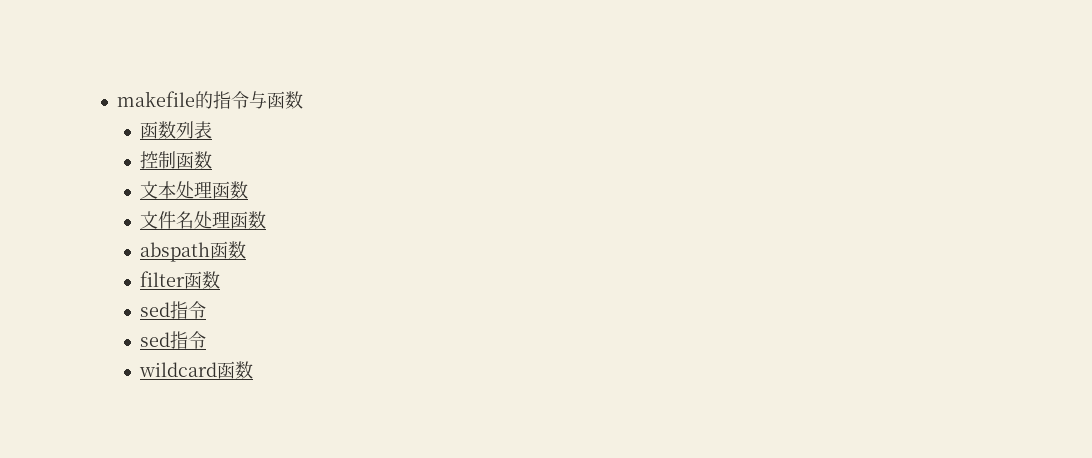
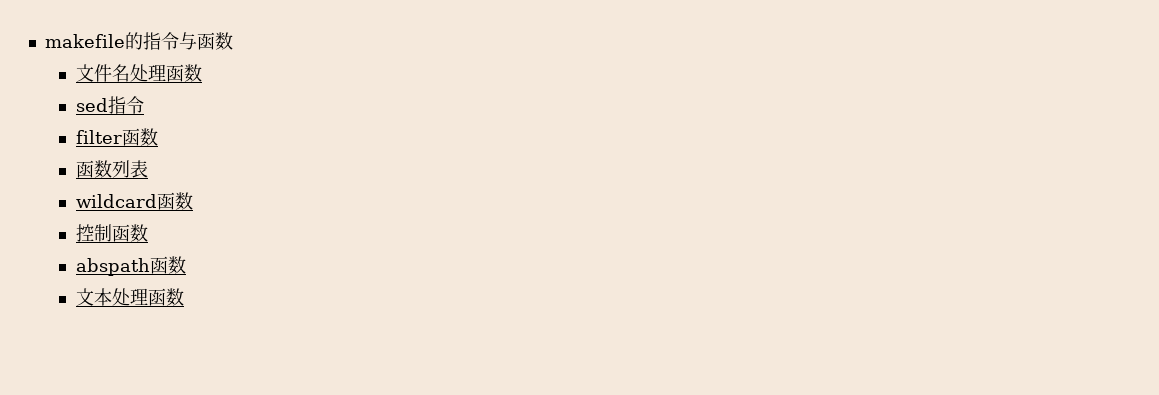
[140,121,213,139] [140,151,213,169] [140,181,249,199] // 函数列表 // 控制函数 // 文本处理函数 -> (233, 41) none
[140,241,247,262] abspath函数 -> [75,96,144,114] sed指令
[140,301,207,319] [140,331,207,349] [139,362,218,377] sed指令 // sed指令 // wildcard -> [75,160,148,178] [75,192,193,210] [75,224,148,242] [75,256,186,276] [75,288,148,306] 函数列表 // wildcard函数 // 控制函数 // abspath函数 // 文本处理

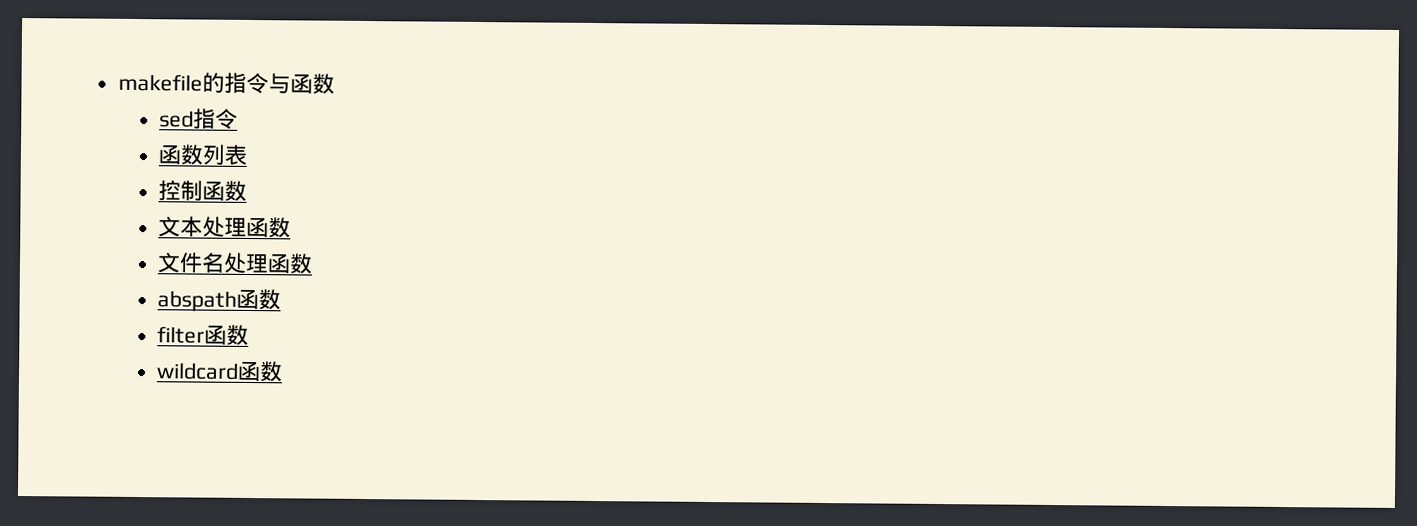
(233, 41) none -> [158,108,238,130] [157,144,248,166] [157,180,247,202] [157,216,291,239] // sed指令 // 函数列表 // 控制函数 // 文本处理函数
[75,96,144,114] sed指令 -> [156,289,281,312] abspath函数
[75,160,148,178] // 函数列表 -> (249, 335) none
[75,224,148,242] [75,256,186,276] [75,288,184,306] // 控制函数 // abspath函数 // 文本处理函数 -> (283, 372) none

